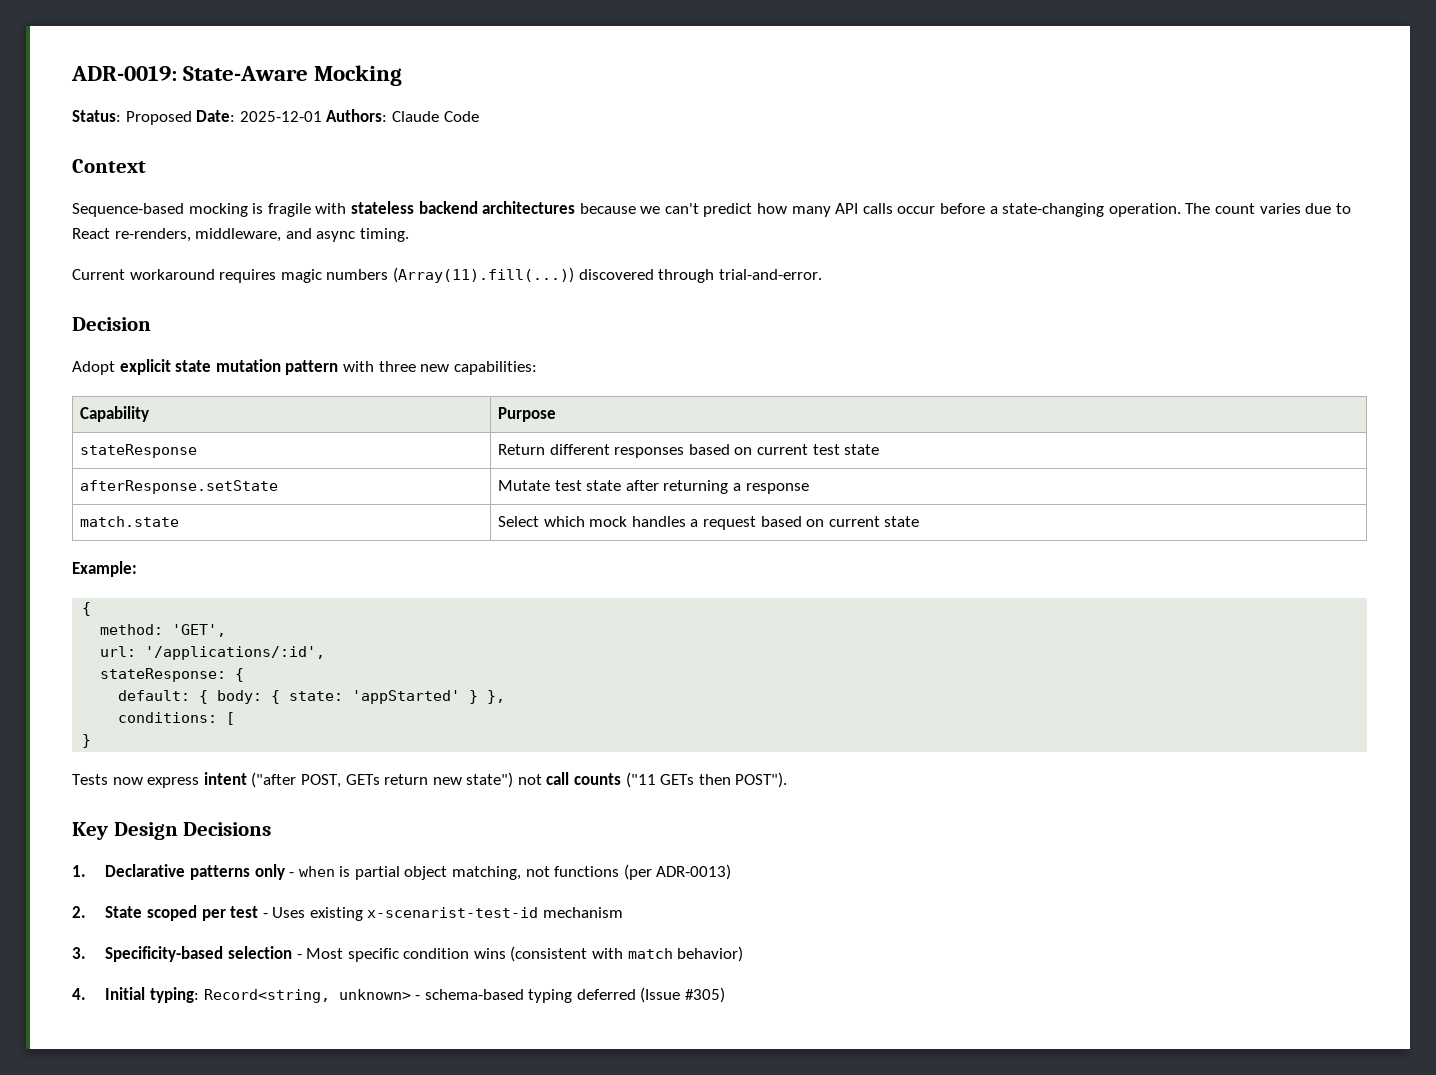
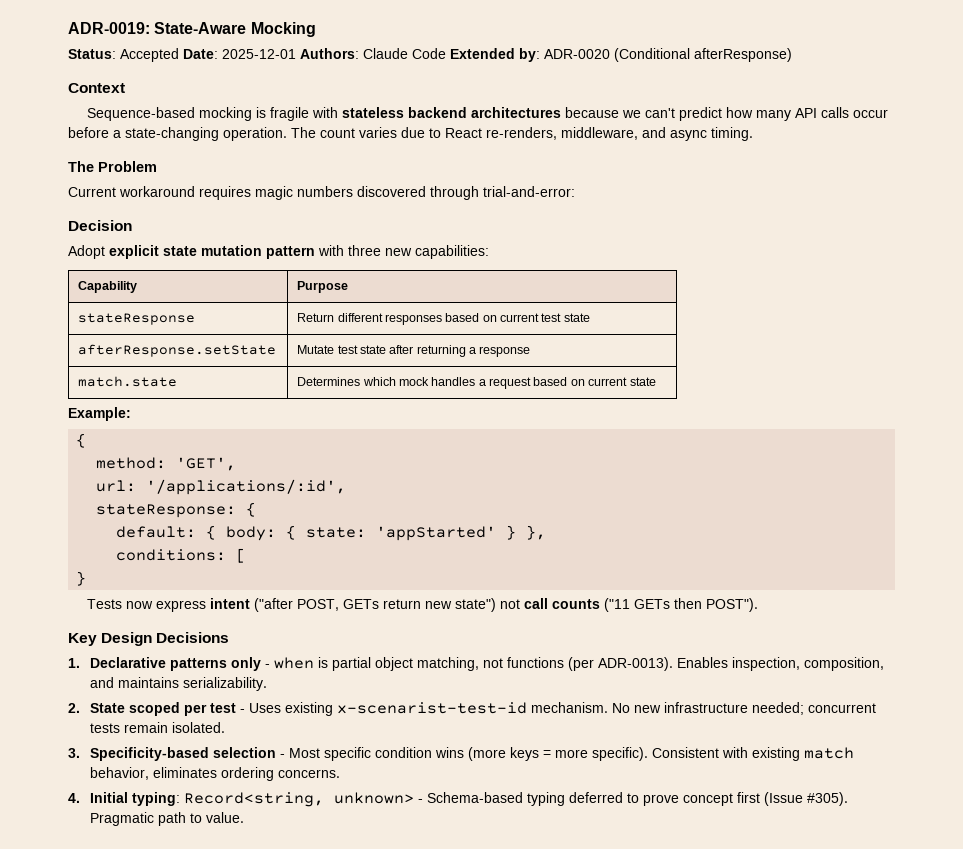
[125,111,192,125] Proposed -> [120,48,179,62] Accepted
(479, 116) none -> [450,48,792,62] Extended by: ADR-0020 (Conditional afterResponse)
(409, 235) none -> [68,161,157,172] // The Problem
[392,267,574,283] (Array(11).fill(...)) -> (353, 191) none
[718,269,822,280] trial-and-error. -> [483,186,575,197] trial-and-error:
[498,516,540,527] Select -> [297,377,361,386] Determines
[656,864,732,880] ADR-0013) -> [597,657,884,671] [89,677,267,691] ADR-0013). Enables inspection, composition, and maintains serializability.
[543,907,624,918] mechanism -> [530,702,876,715] [89,722,225,733] mechanism. No new infrastructure needed; concurrent tests remain isolated.
[510,946,744,962] (consistent with match behavior) -> [467,747,854,761] [89,767,340,781] (more keys = more specific). Consistent with existing match behavior, eliminates ordering concerns.
[424,989,524,1000] schema-based -> [426,792,523,803] Schema-based
[640,987,726,1003] (Issue #305) -> [626,792,848,806] [89,812,244,826] to prove concept first (Issue #305). Pragmatic path to value.

